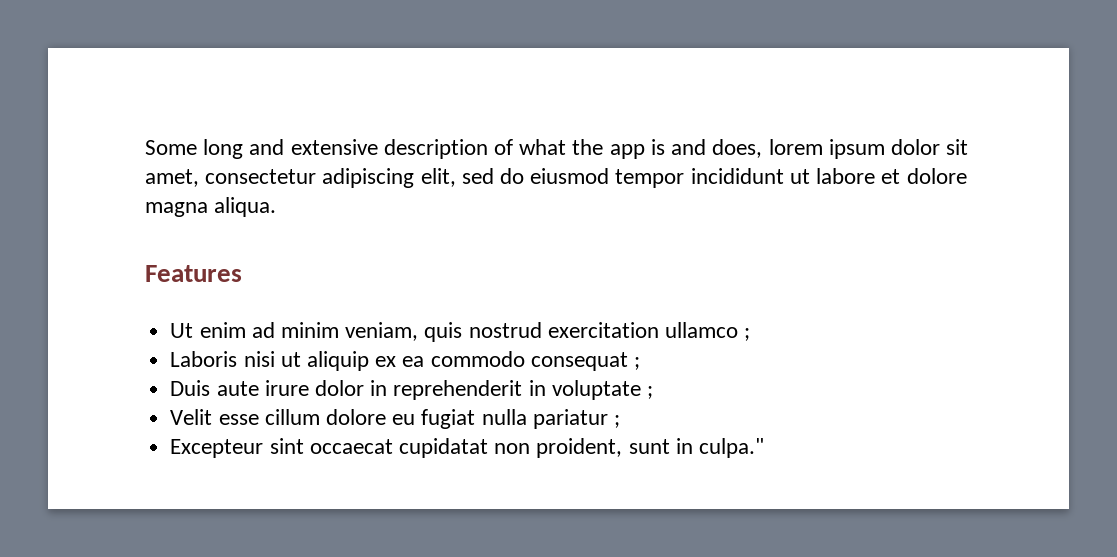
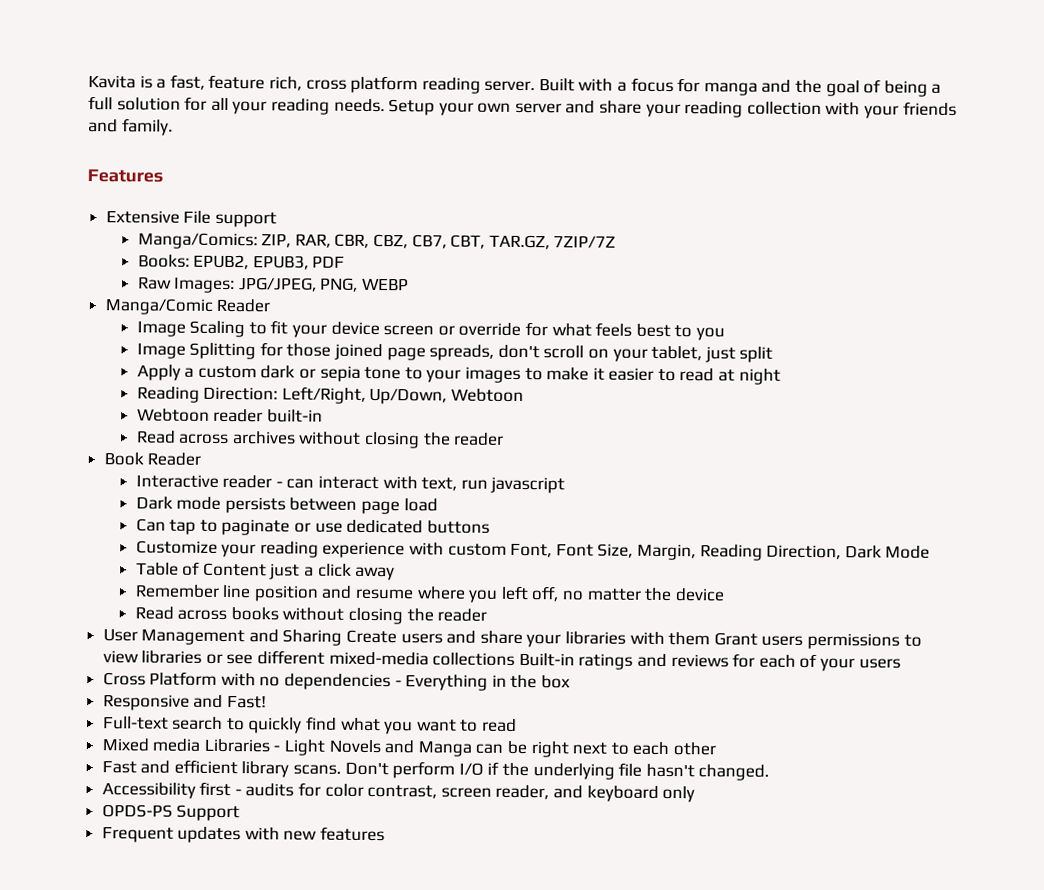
[145,139,969,159] [145,168,967,188] [145,197,277,217] [145,265,242,282] [170,322,751,342] [170,351,640,371] [170,380,653,400] [170,409,620,429] [170,438,764,458] Some long and extensive description of what the app is and does, lorem ipsum dolor sit amet, consectetur adipiscing elit, sed do eiusmod tempor incididunt ut labore et dolore magna aliqua. // Features // Ut enim ad minim veniam, quis nostrud exercitation ullamco ; // Laboris nisi ut aliquip ex ea commodo consequat ; // Duis aute irure dolor in reprehenderit in voluptate ; // Velit esse cillum dolore eu fugiat nulla pariatur ; // Excepteur sint occaecat cupidatat non proident, sunt in culpa." -> [88,74,942,97] [88,96,957,119] [88,118,173,136] [87,169,163,183] [105,210,277,228] [137,232,617,250] [137,254,346,270] [137,276,409,294] [104,298,271,315] [136,320,725,341] [136,342,774,363] [136,364,781,385] [136,386,524,405] [136,408,323,423] [136,430,505,449] [103,452,202,466] [135,474,566,494] [135,496,438,515] [135,518,490,536] [135,540,931,561] [135,561,396,581] [134,584,725,603] [134,606,488,625] [102,628,922,650] [102,650,901,672] [102,671,571,691] [102,694,267,711] [102,716,518,735] [101,738,716,758] [101,759,770,781] [101,781,696,803] [101,804,241,822] [101,826,386,844] Kavita is a fast, feature rich, cross platform reading server. Built with a focus for manga and the goal of being a full solution for all your reading needs. Setup your own server and share your reading collection with your friends and family. // Features // Extensive File support // Manga/Comics: ZIP, RAR, CBR, CBZ, CB7, CBT, TAR.GZ, 7ZIP/7Z // Books: EPUB2, EPUB3, PDF // Raw Images: JPG/JPEG, PNG, WEBP // Manga/Comic Reader // Image Scaling to fit your device screen or override for what feels best to you // Image Splitting for those joined page spreads, don't scroll on your tablet, just split // Apply a custom dark or sepia tone to your images to make it easier to read at night // Reading Direction: Left/Right, Up/Down, Webtoon // Webtoon reader built-in // Read across archives without closing the reader // Book Reader // Interactive reader - can interact with text, run javascript // Dark mode persists between page load // Can tap to paginate or use dedicated buttons // Customize your reading experience with custom Font, Font Size, Margin, Reading Direction, Dark Mode // Table of Content just a click away // Remember line position and resume where you left off, no matter the device // Read across books without closing the reader // User Management and Sharing Create users and share your libraries with them Grant users permissions to view libraries or see different mixed-media collections Built-in ratings and reviews for each of your users // Cross Platform with no dependencies - Everything in the box // Responsive and Fast! // Full-text search to quickly find what you want to read // Mixed media Libraries - Light Novels and Manga can be right next to each other // Fast and efficient library scans. Don't perform I/O if the underlying file hasn't changed. // Accessibility first - audits for color contrast, screen reader, and keyboard only // OPDS-PS Support // Frequent updates with new features

